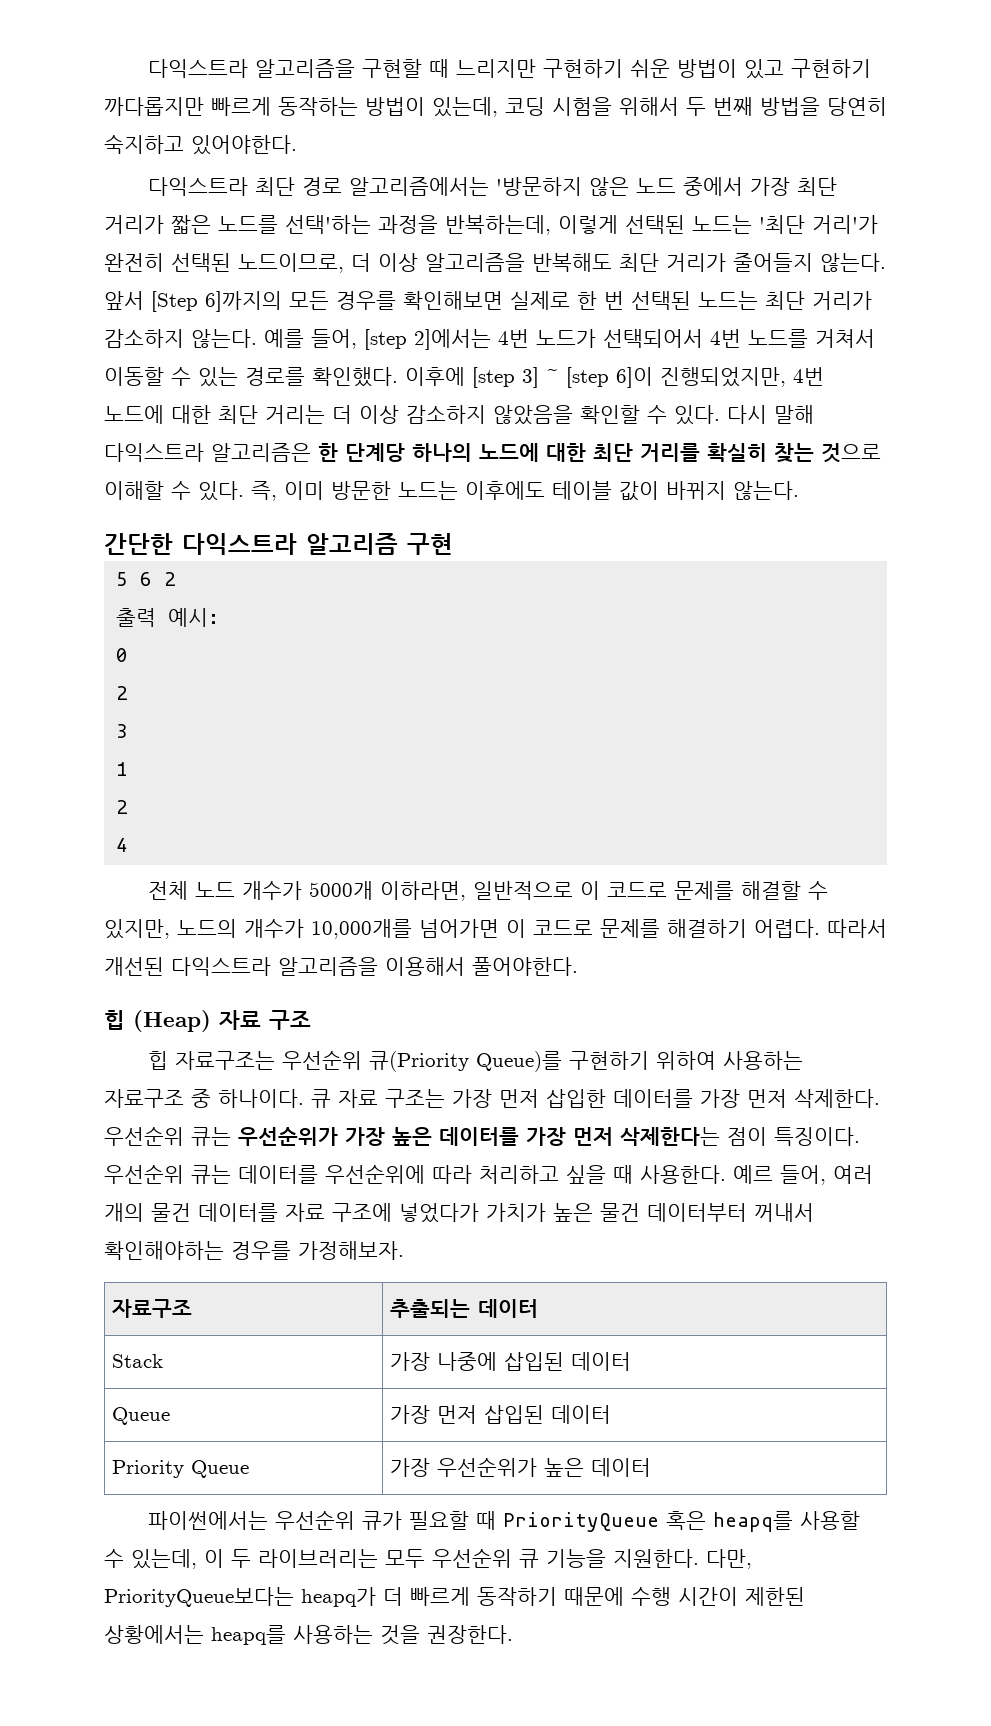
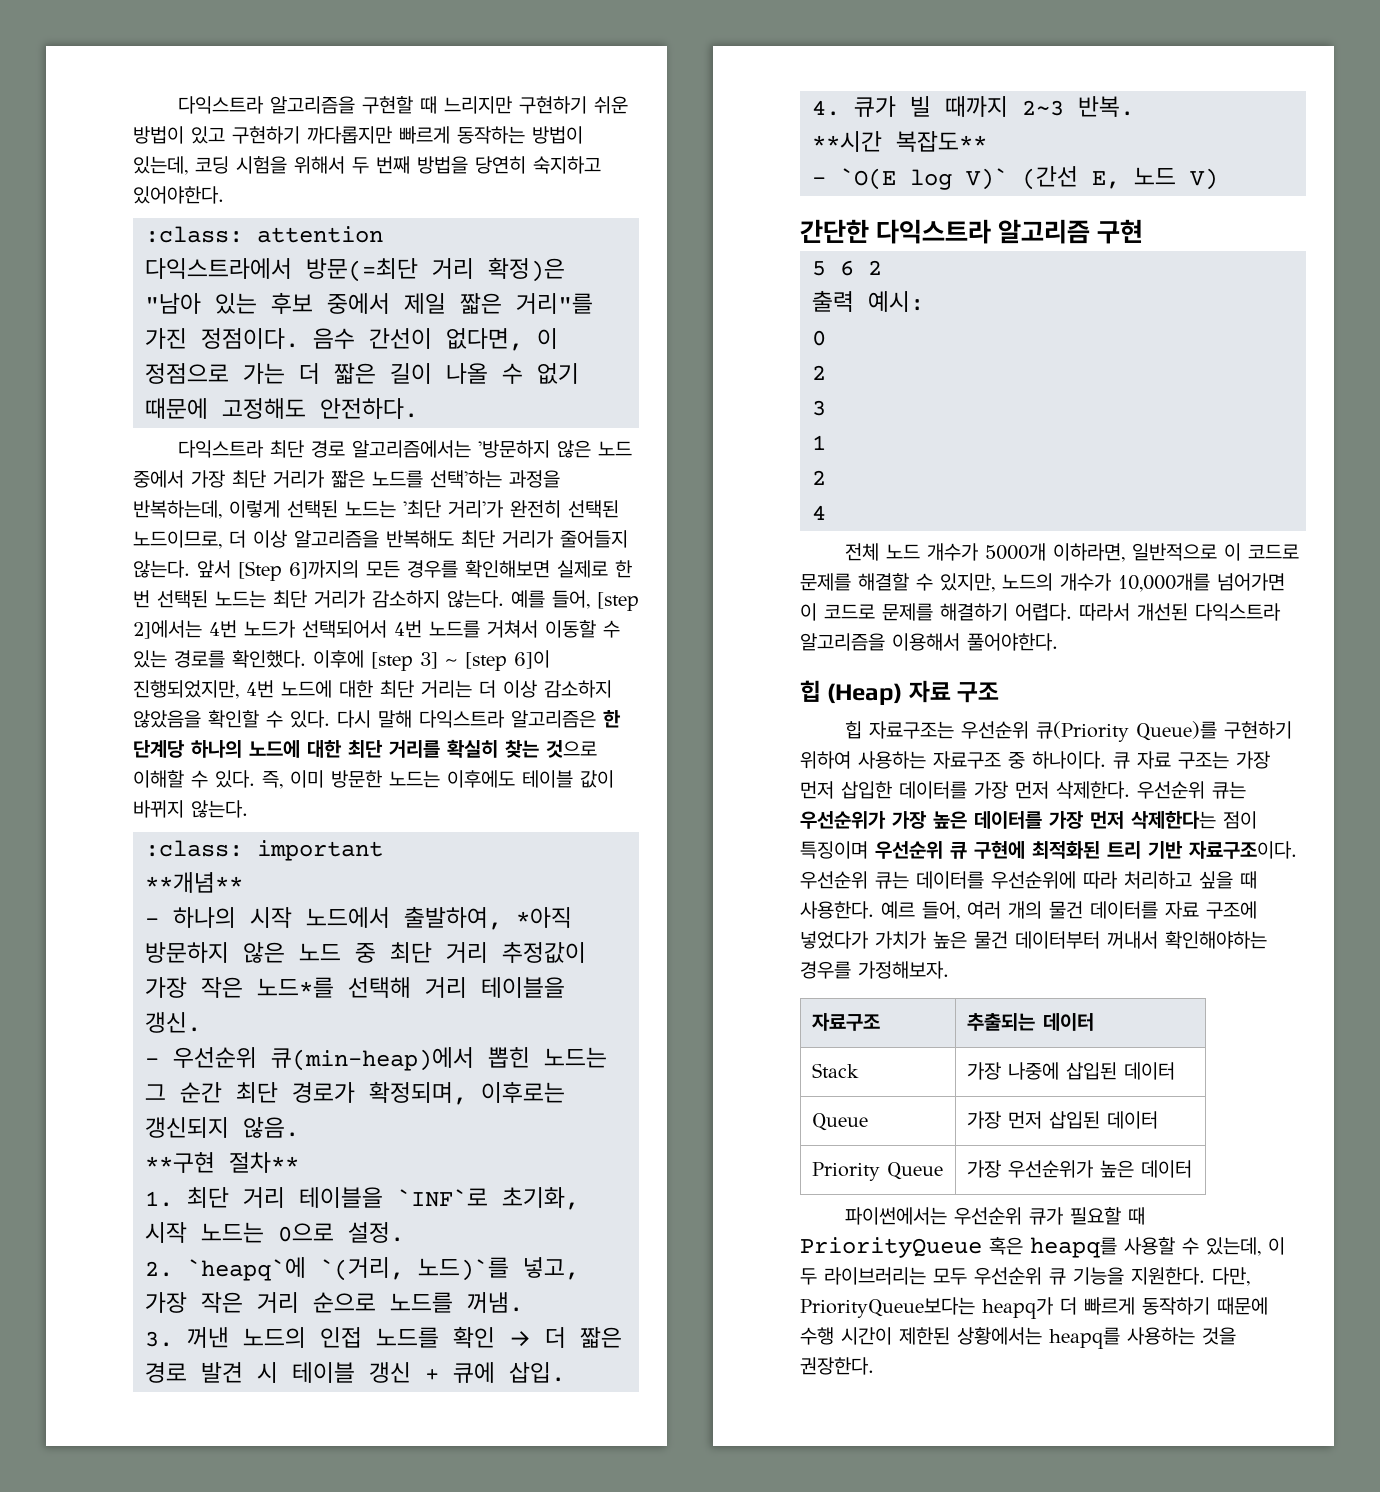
(297, 145) none -> [145,226,383,243] [145,257,565,282] [145,292,593,314] [145,328,558,351] [145,363,579,384] [145,398,418,419] // :class: attention // 다익스트라에서 방문(=최단 거리 확정)은 "남아 있는 후보 중에서 제일 짧은 거리"를 가진 정점이다. 음수 간선이 없다면, 이 정점으로 가는 더 짧은 길이 나올 수 없기 때문에 고정해도 안전하다.
(799, 490) none -> [145,840,383,861] [145,872,243,893] [145,906,572,930] [145,942,586,963] [145,977,565,998] [145,1012,201,1033] [145,1047,607,1071] [145,1081,565,1105] [145,1117,299,1138] [145,1152,299,1173] [145,1187,579,1210] [145,1222,404,1243] [145,1257,579,1281] [145,1292,523,1313] [145,1326,622,1348] [145,1362,565,1383] [812,96,1134,117] [812,131,987,152] [812,166,1218,190] // :class: important // **개념** // - 하나의 시작 노드에서 출발하여, *아직 방문하지 않은 노드 중 최단 거리 추정값이 가장 작은 노드*를 선택해 거리 테이블을 갱신. // - 우선순위 큐(min-heap)에서 뽑힌 노드는 그 순간 최단 경로가 확정되며, 이후로는 갱신되지 않음. // **구현 절차** // 1. 최단 거리 테이블을 `INF`로 초기화, 시작 노드는 0으로 설정. // 2. `heapq`에 `(거리, 노드)`를 넣고, 가장 작은 거리 순으로 노드를 꺼냄. // 3. 꺼낸 노드의 인접 노드를 확인 → 더 짧은 경로 발견 시 테이블 갱신 + 큐에 삽입. // 4. 큐가 빌 때까지 2~3 반복. // **시간 복잡도** // - `O(E log V)` (간선 E, 노드 V)
[774,1127,860,1146] 특징이다. -> [800,841,1297,859] 특징이며 우선순위 큐 구현에 최적화된 트리 기반 자료구조이다.

